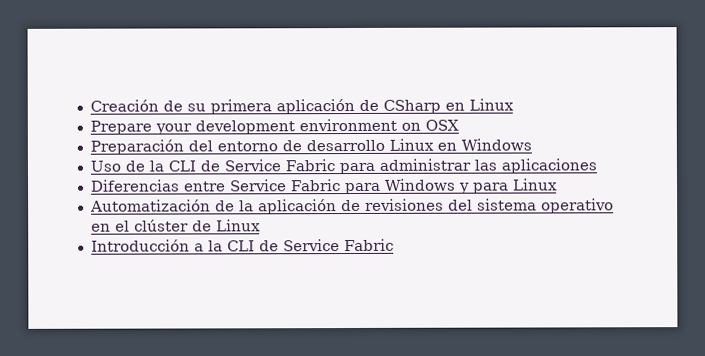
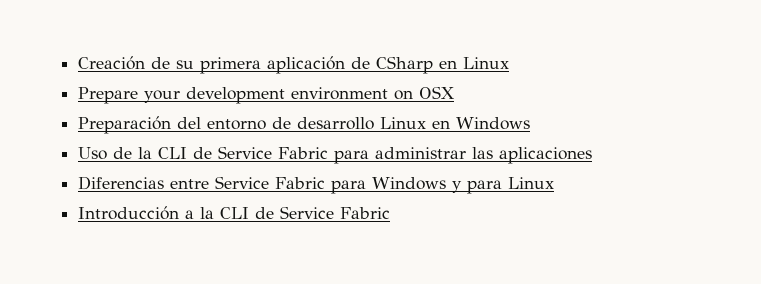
[89,198,614,215] [90,219,261,232] // Automatización de la aplicación de revisiones del sistema operativo en el clúster de Linux -> (555, 183) none

